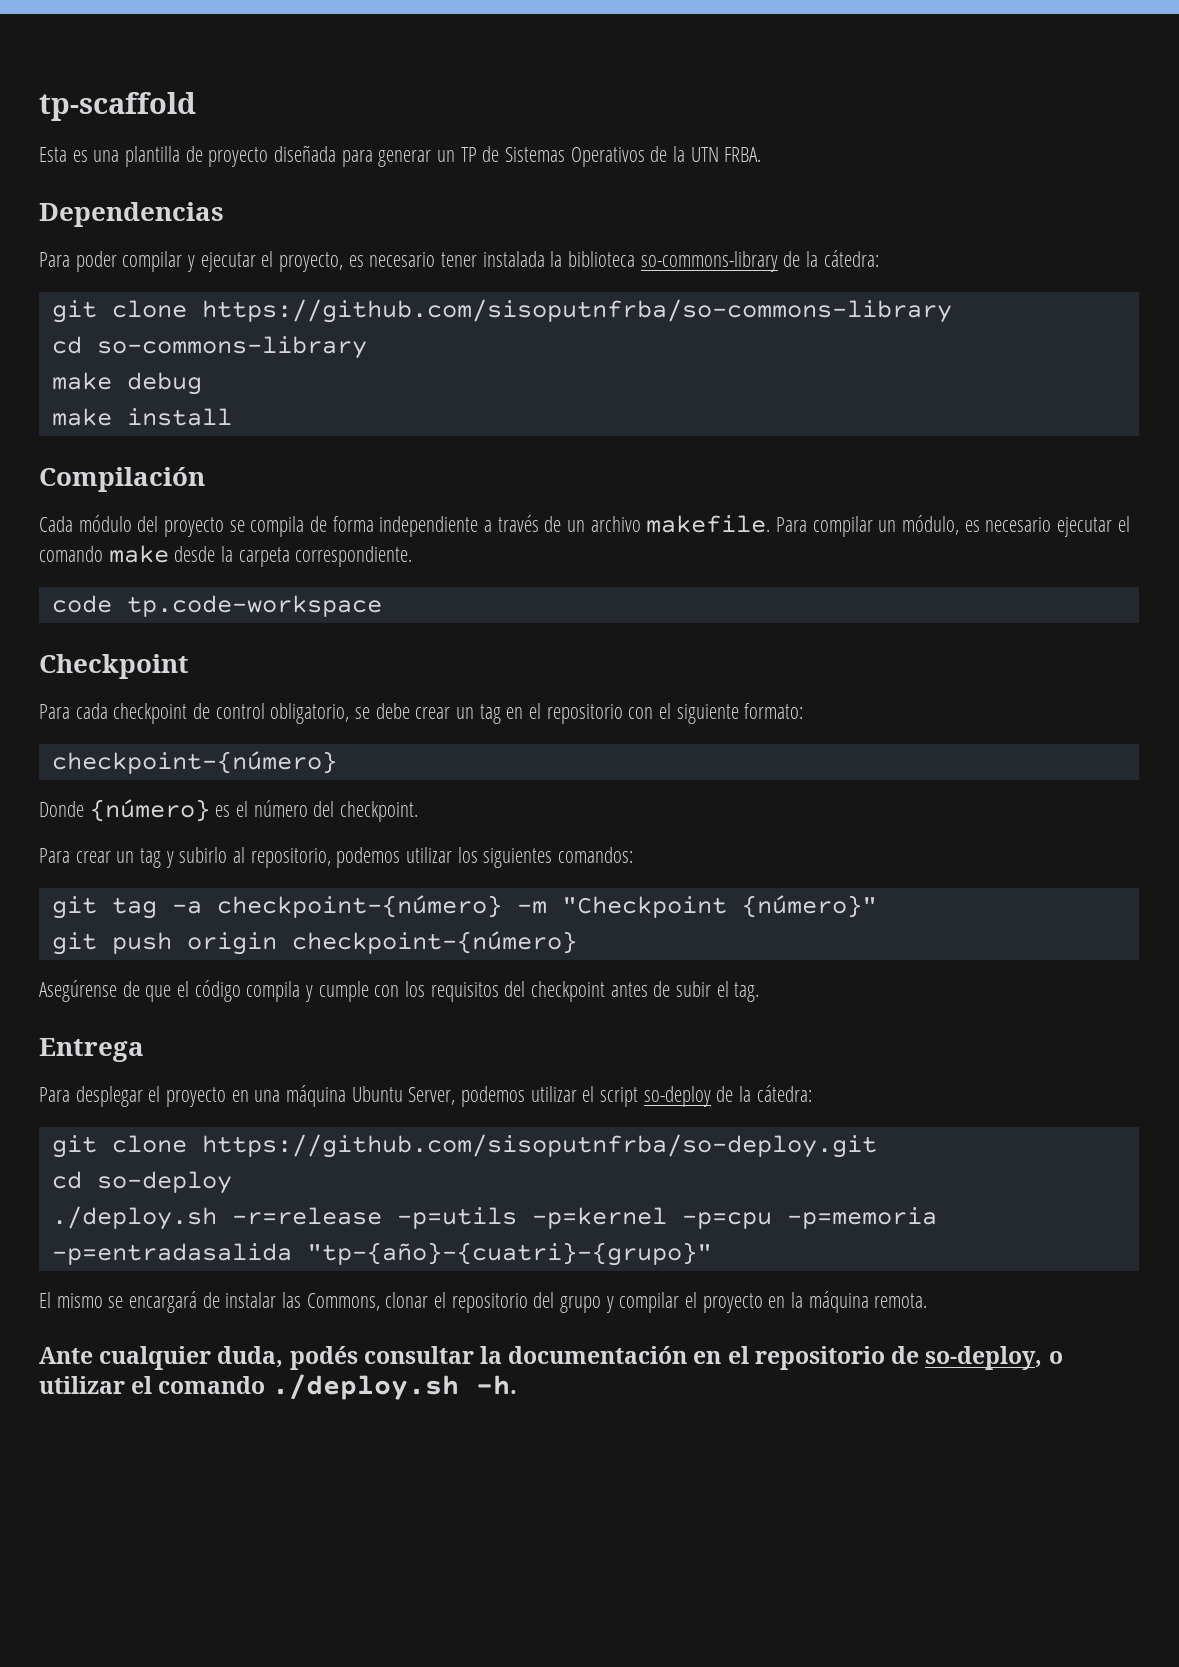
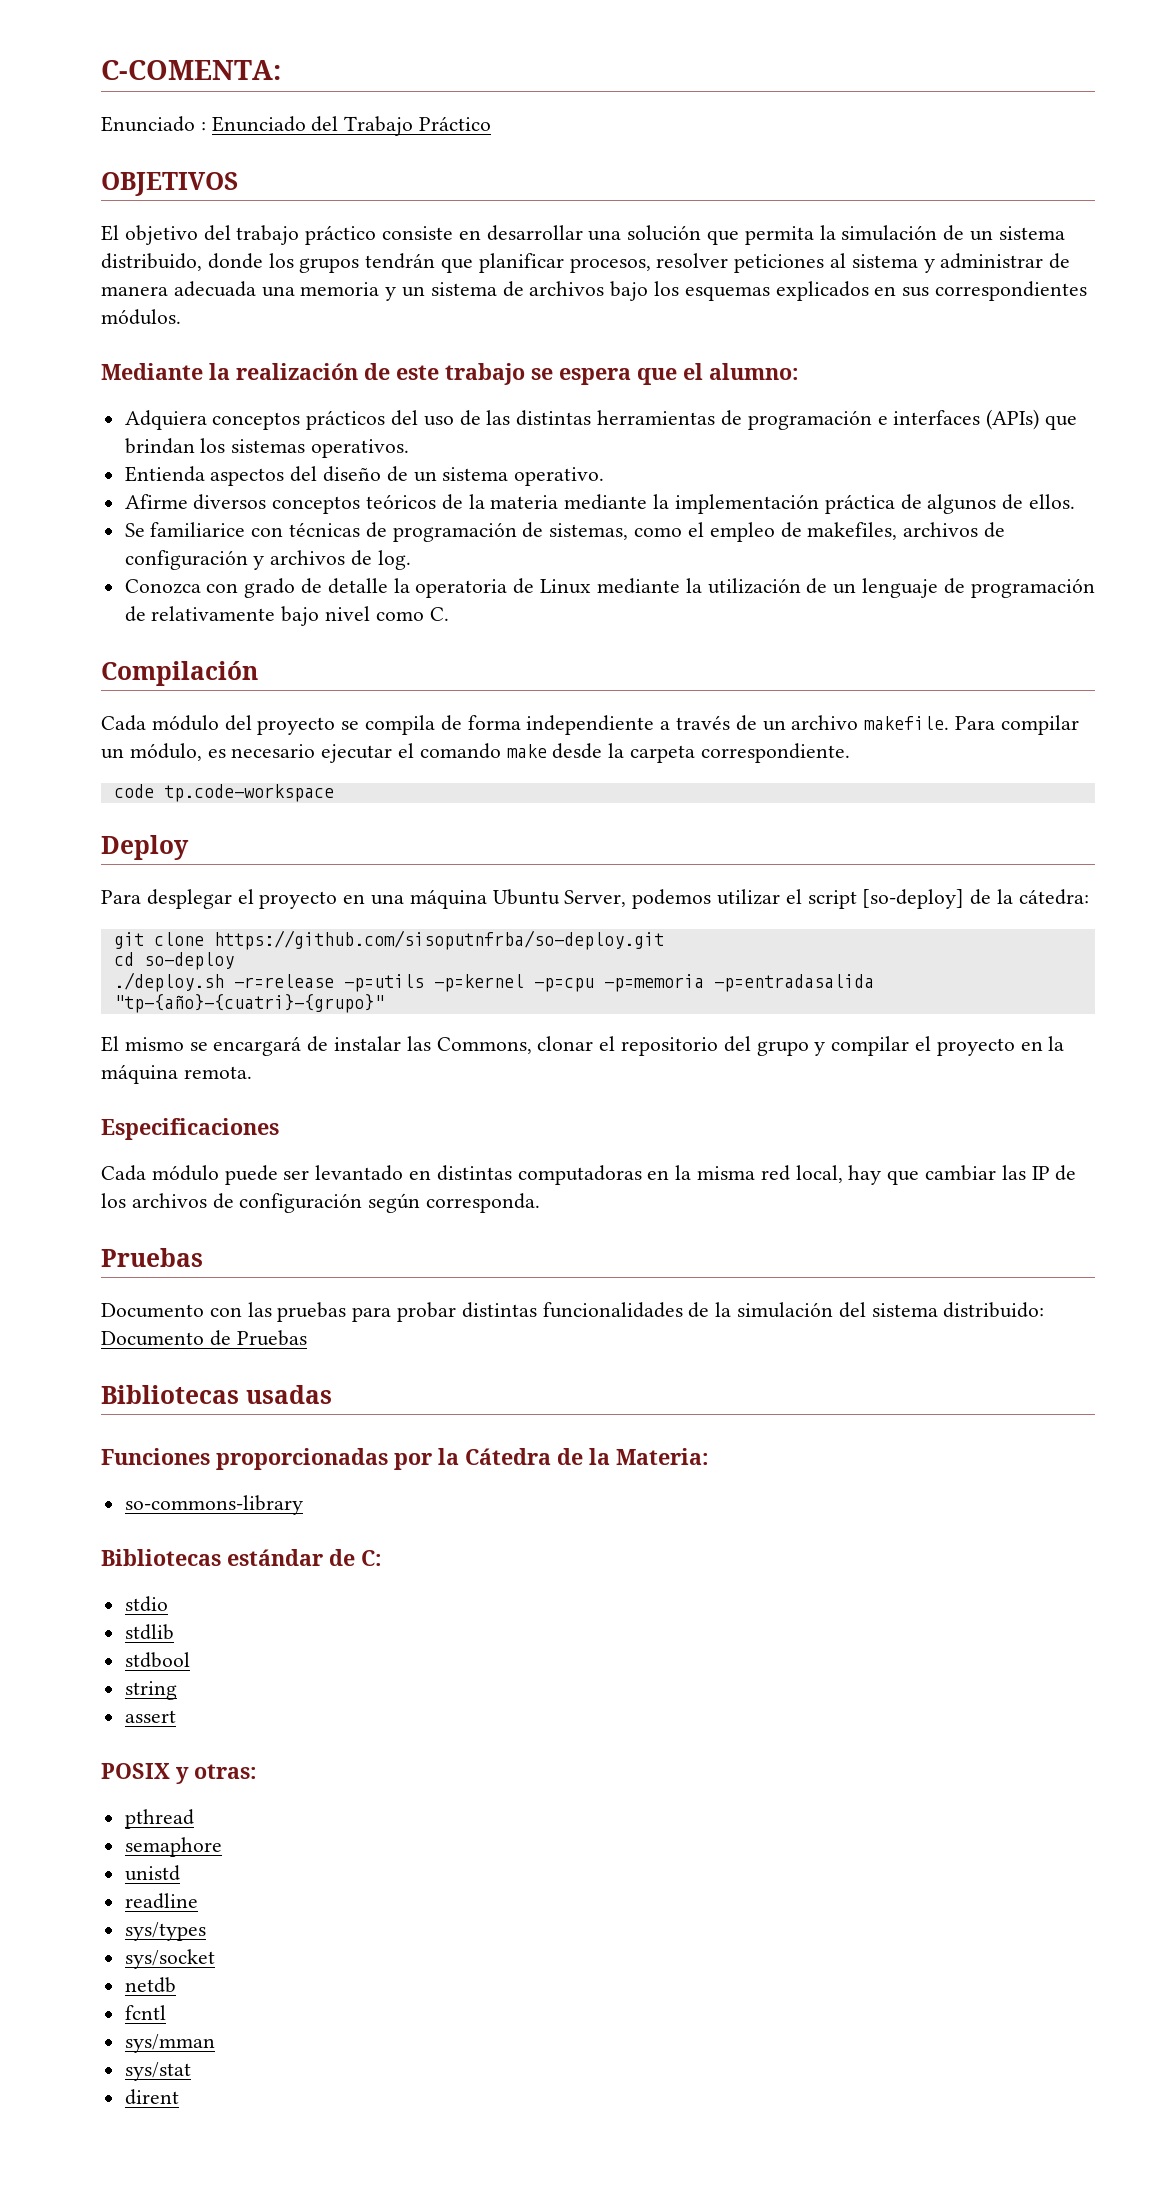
[39,92,196,121] [39,145,762,167] [39,202,224,227] [39,250,879,272] [51,299,952,323] [51,336,367,359] [51,372,202,395] [51,408,232,426] tp-scaffold // Esta es una plantilla de proyecto diseñada para generar un TP de Sistemas Operativos de la UTN FRBA. // Dependencias // Para poder compilar y ejecutar el proyecto, es necesario tener instalada la biblioteca so-commons-library de la cátedra: // git clone https://github.com/sisoputnfrba/so-commons-library // cd so-commons-library // make debug // make install -> [101,60,281,80] [101,116,492,136] [101,172,238,196] [101,225,1065,245] [101,253,1071,273] [101,281,1088,301] [101,309,181,325] [101,363,799,385] [124,409,1077,430] [124,438,410,458] [124,466,605,486] [124,494,1075,514] [124,522,1005,542] [124,550,411,570] [124,578,1095,598] [124,606,449,626] C-COMENTA: // Enunciado : Enunciado del Trabajo Práctico // OBJETIVOS // El objetivo del trabajo práctico consiste en desarrollar una solución que permita la simulación de un sistema distribuido, donde los grupos tendrán que planificar procesos, resolver peticiones al sistema y administrar de manera adecuada una memoria y un sistema de archivos bajo los esquemas explicados en sus correspondientes módulos. // Mediante la realización de este trabajo se espera que el alumno: // Adquiera conceptos prácticos del uso de las distintas herramientas de programación e interfaces (APIs) que brindan los sistemas operativos. // Entienda aspectos del diseño de un sistema operativo. // Afirme diversos conceptos teóricos de la materia mediante la implementación práctica de algunos de ellos. // Se familiarice con técnicas de programación de sistemas, como el empleo de makefiles, archivos de configuración y archivos de log. // Conozca con grado de detalle la operatoria de Linux mediante la utilización de un lenguaje de programación de relativamente bajo nivel como C.
[39,654,189,679] [39,703,804,724] [51,751,337,774] [39,799,419,822] [39,847,634,868] [51,895,877,919] [51,931,577,955] [39,980,760,1002] [39,1038,144,1062] Checkpoint // Para cada checkpoint de control obligatorio, se debe crear un tag en el repositorio con el siguiente formato: // checkpoint-{número} // Donde {número} es el número del checkpoint. // Para crear un tag y subirlo al repositorio, podemos utilizar los siguientes comandos: // git tag -a checkpoint-{número} -m "Checkpoint {número}" // git push origin checkpoint-{número} // Asegúrense de que el código compila y cumple con los requisitos del checkpoint antes de subir el tag. // Entrega -> [101,835,189,860] Deploy
[643,1086,711,1107] so-deploy -> [862,889,965,909] [so-deploy]
[39,1346,1063,1370] [39,1374,517,1400] Ante cualquier duda, podés consultar la documentación en el repositorio de so-deploy, o utilizar el comando ./deploy.sh -h. -> [101,1118,279,1140] [101,1165,1077,1185] [101,1193,541,1213] [101,1248,203,1267] [101,1302,1045,1322] [101,1330,307,1346] [101,1385,332,1404] [101,1448,709,1470] [124,1495,303,1515] [101,1549,382,1566] [124,1596,168,1612] [124,1624,174,1640] [124,1652,190,1668] [124,1681,177,1700] [124,1710,176,1723] [101,1763,257,1784] [124,1809,194,1829] [124,1837,222,1857] [124,1865,180,1881] [124,1893,198,1909] [124,1922,206,1941] [124,1949,215,1969] [124,1977,176,1993] [124,2005,166,2020] [124,2034,215,2053] [124,2062,191,2081] [124,2089,179,2105] Especificaciones // Cada módulo puede ser levantado en distintas computadoras en la misma red local, hay que cambiar las IP de los archivos de configuración según corresponda. // Pruebas // Documento con las pruebas para probar distintas funcionalidades de la simulación del sistema distribuido: Documento de Pruebas // Bibliotecas usadas // Funciones proporcionadas por la Cátedra de la Materia: // so-commons-library // Bibliotecas estándar de C: // stdio // stdlib // stdbool // string // assert // POSIX y otras: // pthread // semaphore // unistd // readline // sys/types // sys/socket // netdb // fcntl // sys/mman // sys/stat // dirent

